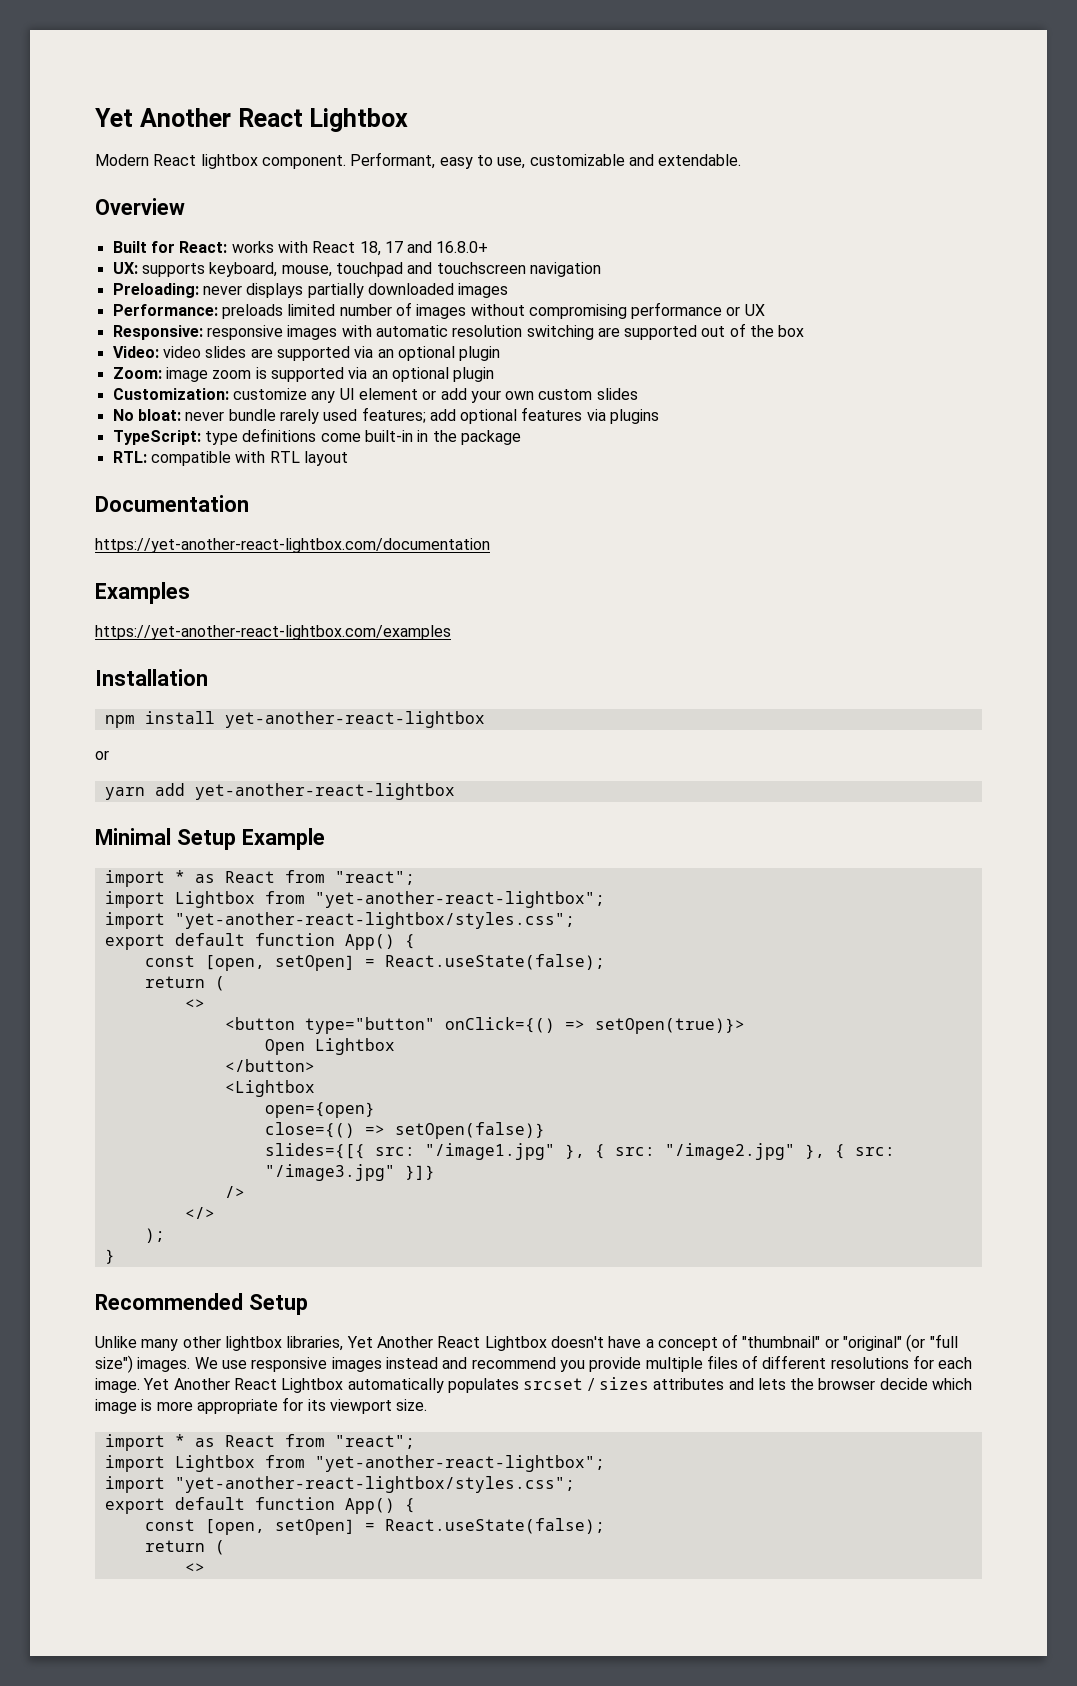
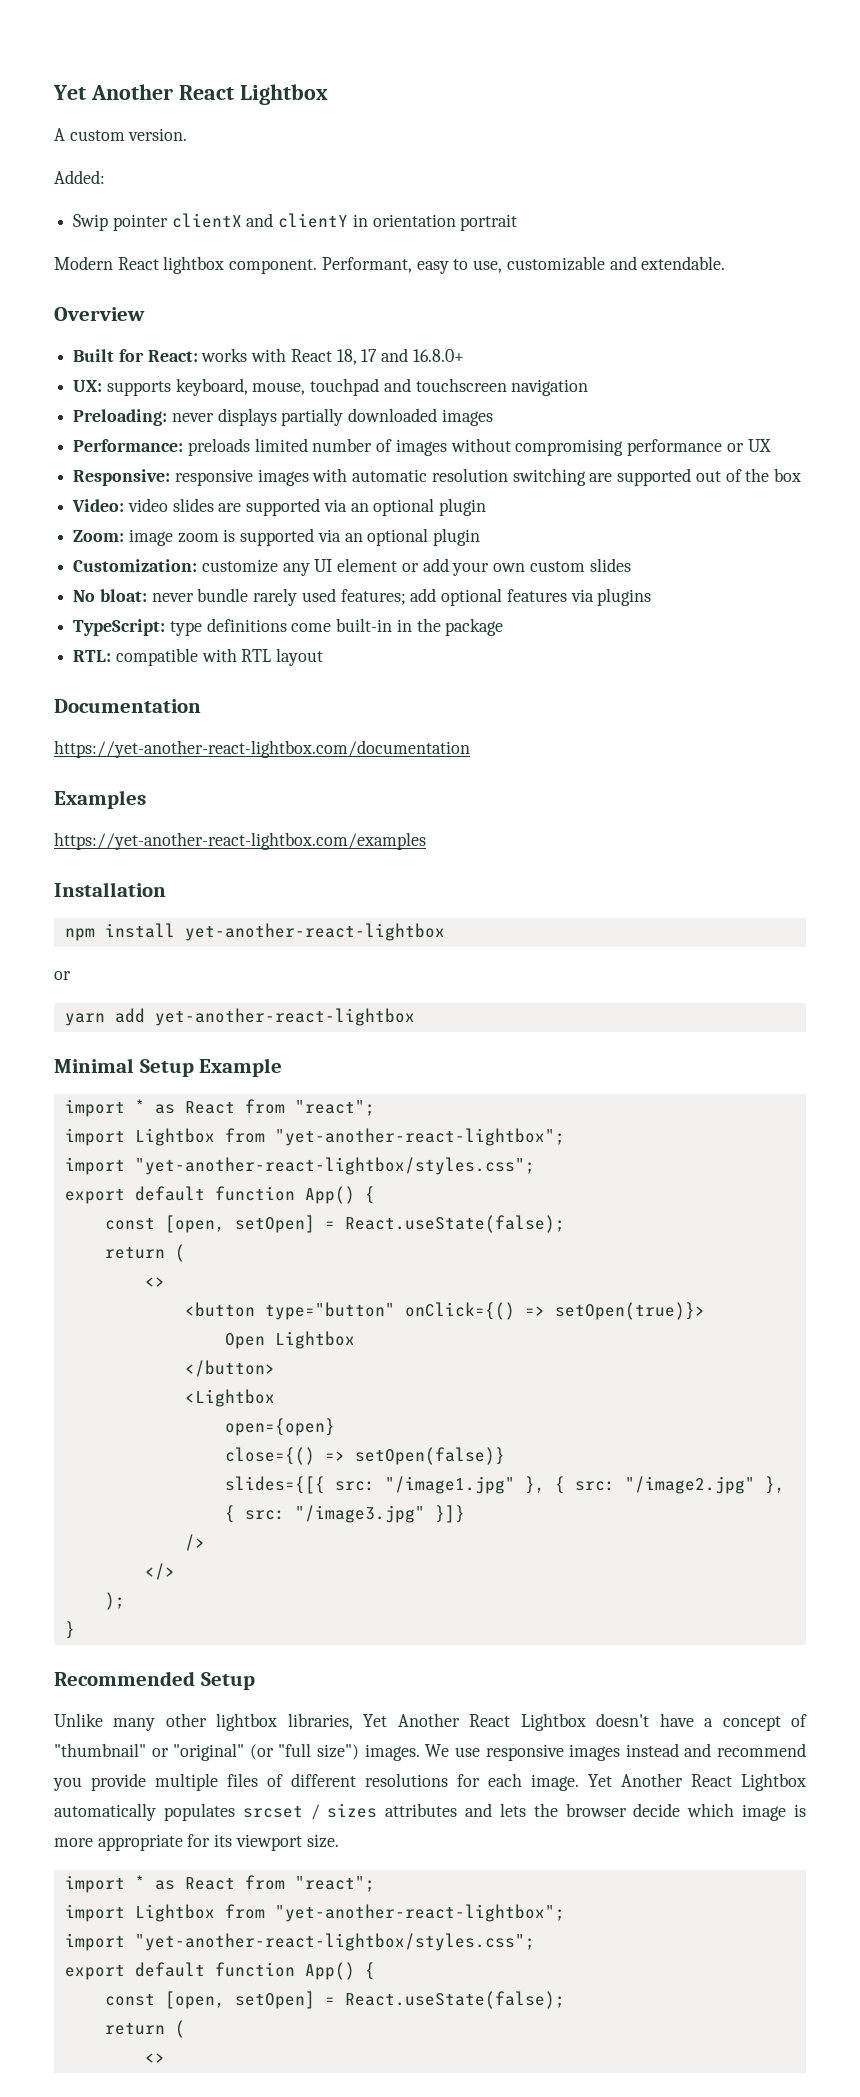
[95,108,409,132] Yet Another React Lightbox -> [53,84,328,105] [54,128,188,141] [54,170,105,184] [73,213,518,231] Yet Another React Lightbox // A custom version. // Added: // Swip pointer clientX and clientY in orientation portrait

